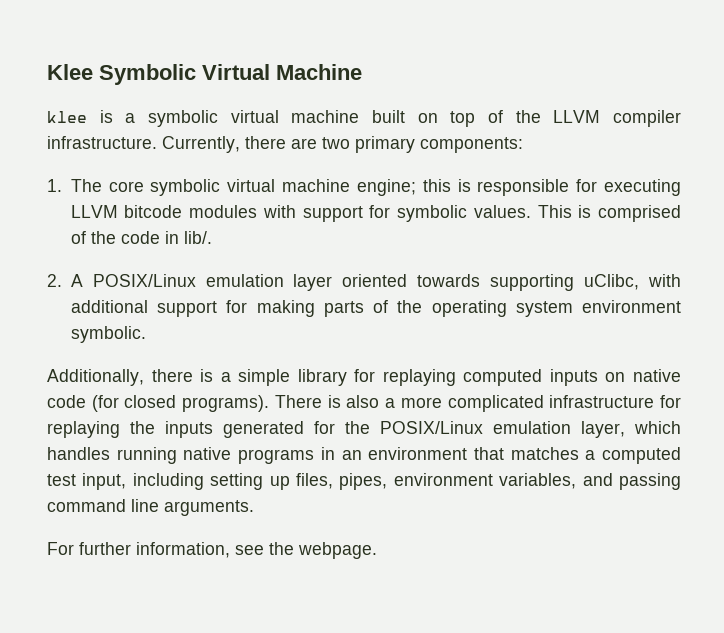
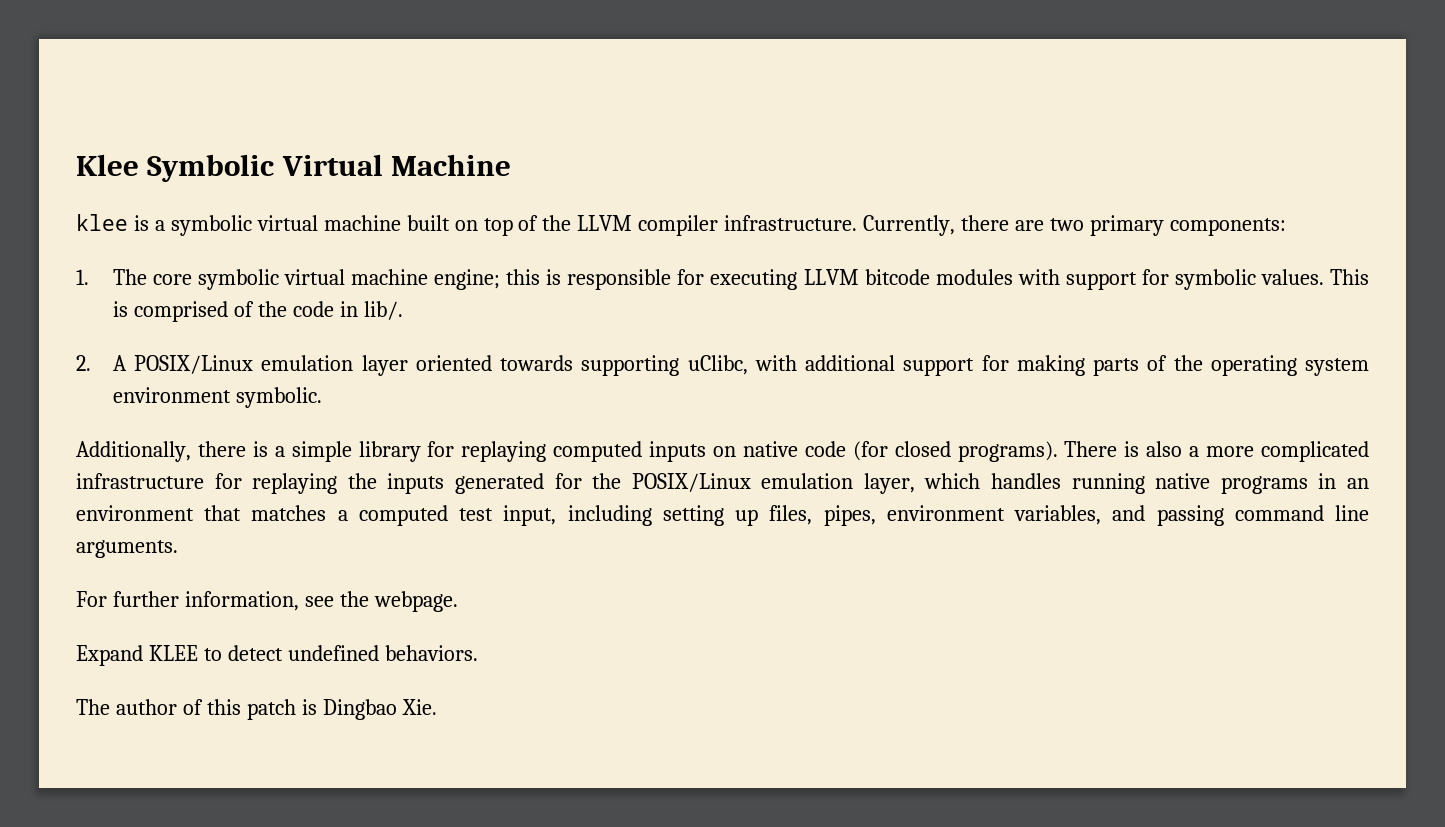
(377, 550) none -> [76,645,478,666] [76,699,437,720] // Expand KLEE to detect undefined behaviors. // The author of this patch is Dingbao Xie.

